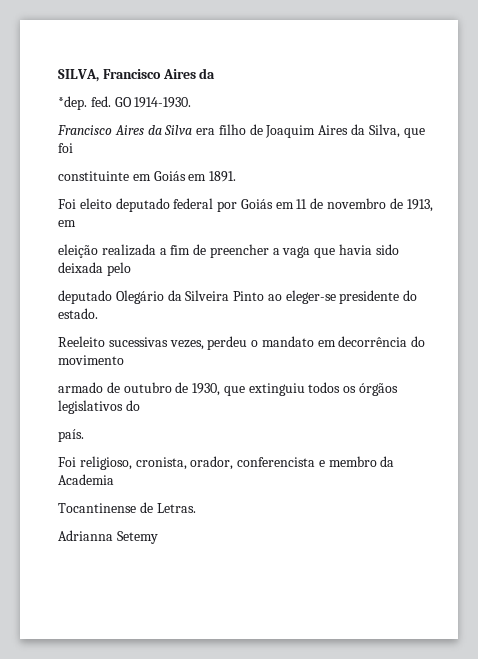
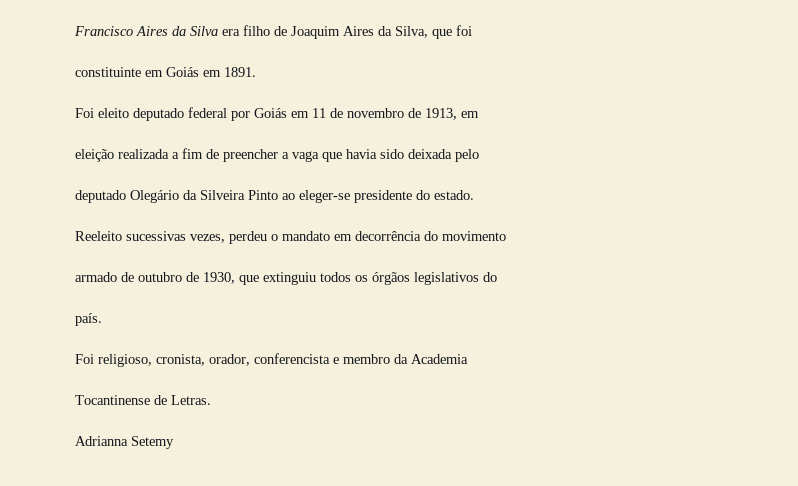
[58,68,216,82] [58,96,192,110] SILVA, Francisco Aires da // *dep. fed. GO 1914-1930. // -> (74, 31) none

